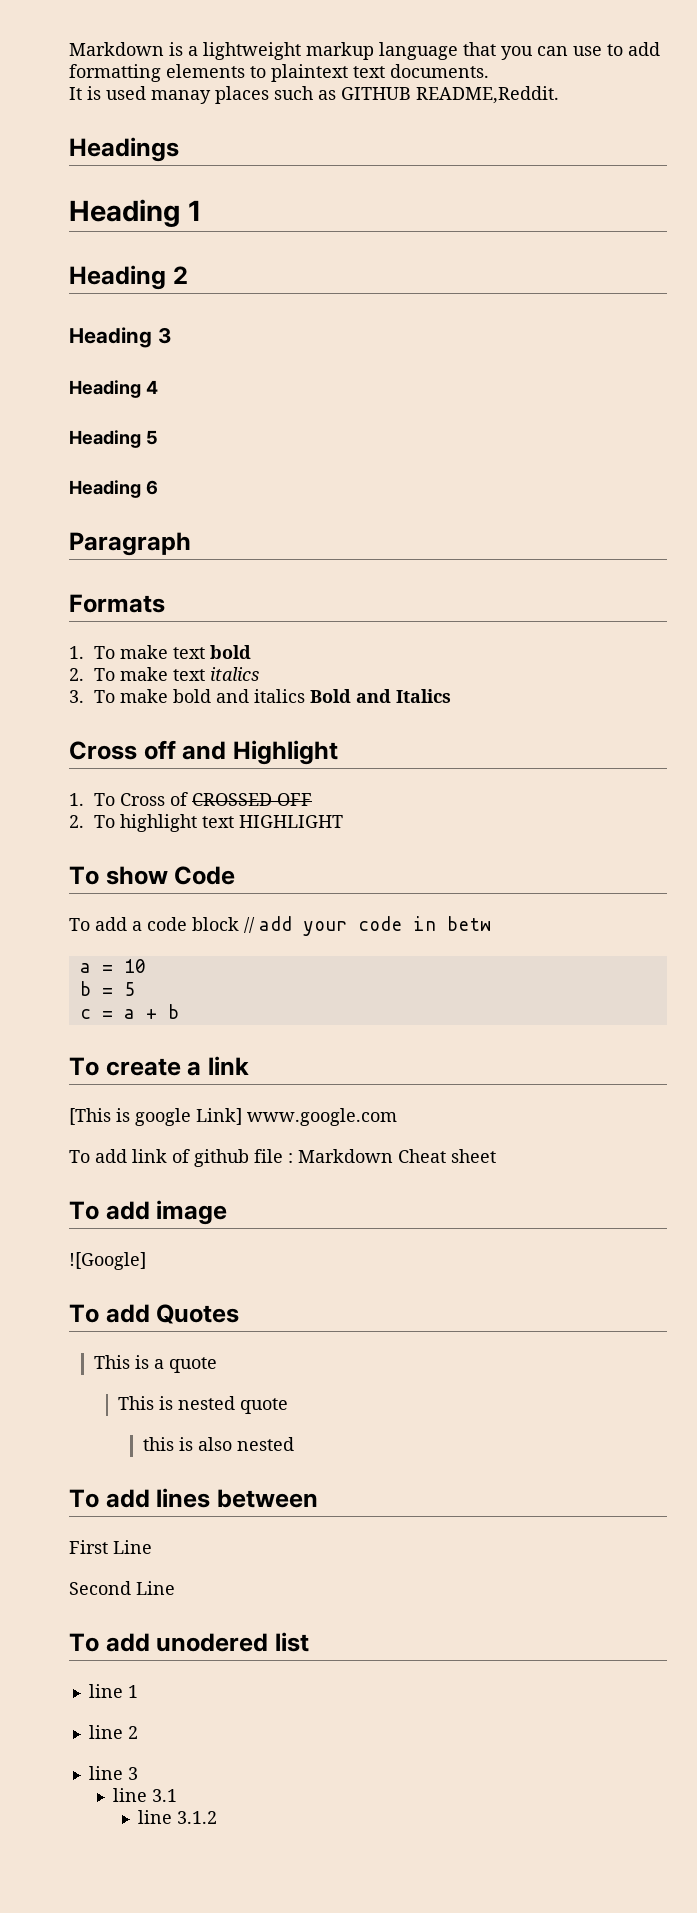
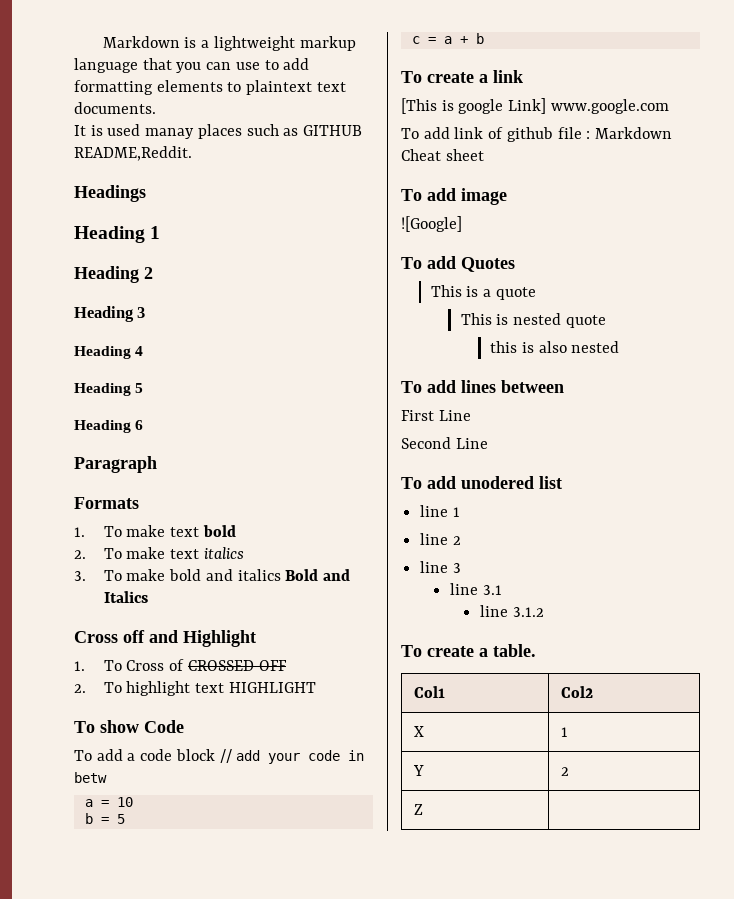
(218, 1817) none -> [401,644,536,657] [414,686,446,698] [561,686,594,698] [414,726,425,737] [561,727,569,737] [413,765,425,776] [561,767,570,776] [414,804,424,815] // To create a table. // Col1 | Col2 // X | 1 // Y | 2 // Z |

